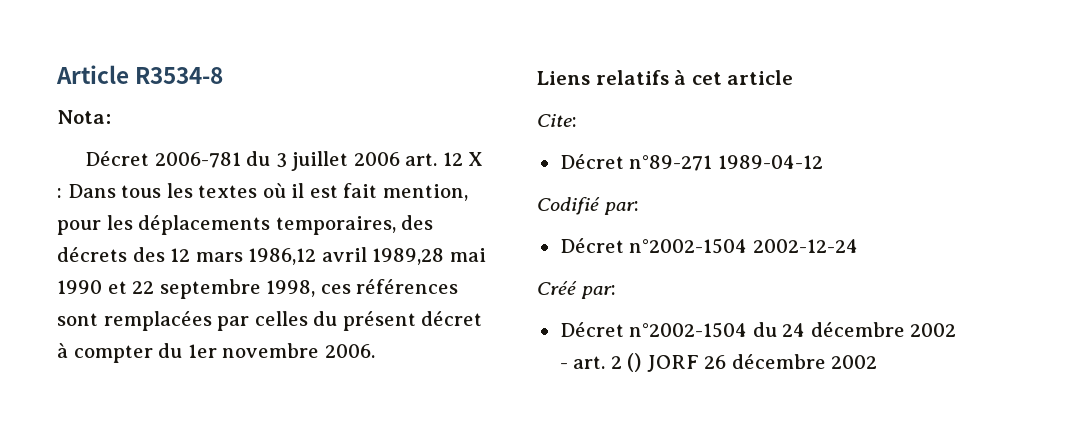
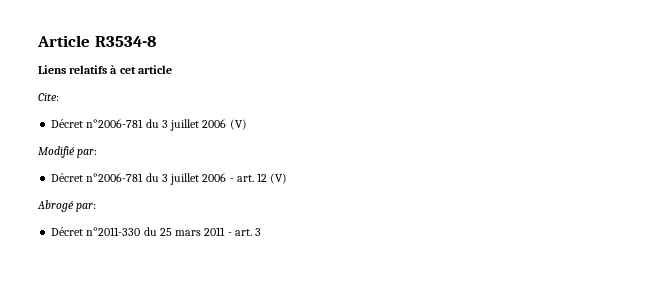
[57,110,111,124] [84,151,484,171] [57,183,468,201] [57,215,434,235] [57,247,486,265] [57,279,459,299] [57,311,483,331] [57,343,375,363] // Nota: // Décret 2006-781 du 3 juillet 2006 art. 12 X : Dans tous les textes où il est fait mention, pour les déplacements temporaires, des décrets des 12 mars 1986,12 avril 1989,28 mai 1990 et 22 septembre 1998, ces références sont remplacées par celles du présent décret à compter du 1er novembre 2006. -> (156, 41) none
[629,155,823,171] [537,197,639,215] [559,238,858,254] [537,281,616,299] [559,322,957,338] [559,353,878,372] n°89-271 1989-04-12 // Codifié par: // Décret n°2002-1504 2002-12-24 // Créé par: // Décret n°2002-1504 du 24 décembre 2002 - art. 2 () JORF 26 décembre 2002 -> [86,119,247,131] [38,146,98,158] [51,173,288,185] [37,200,97,212] [51,227,262,236] n°2006-781 du 3 juillet 2006 (V) // Modifié par: // Décret n°2006-781 du 3 juillet 2006 - art. 12 (V) // Abrogé par: // Décret n°2011-330 du 25 mars 2011 - art. 3

